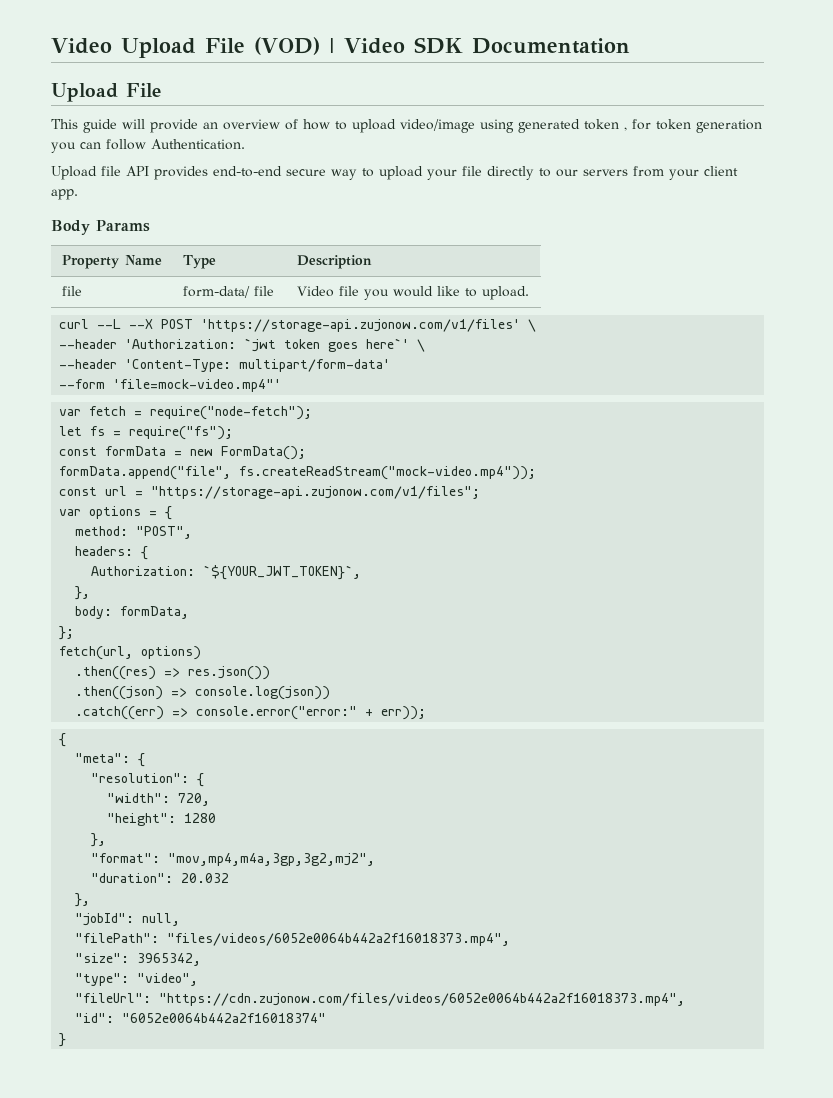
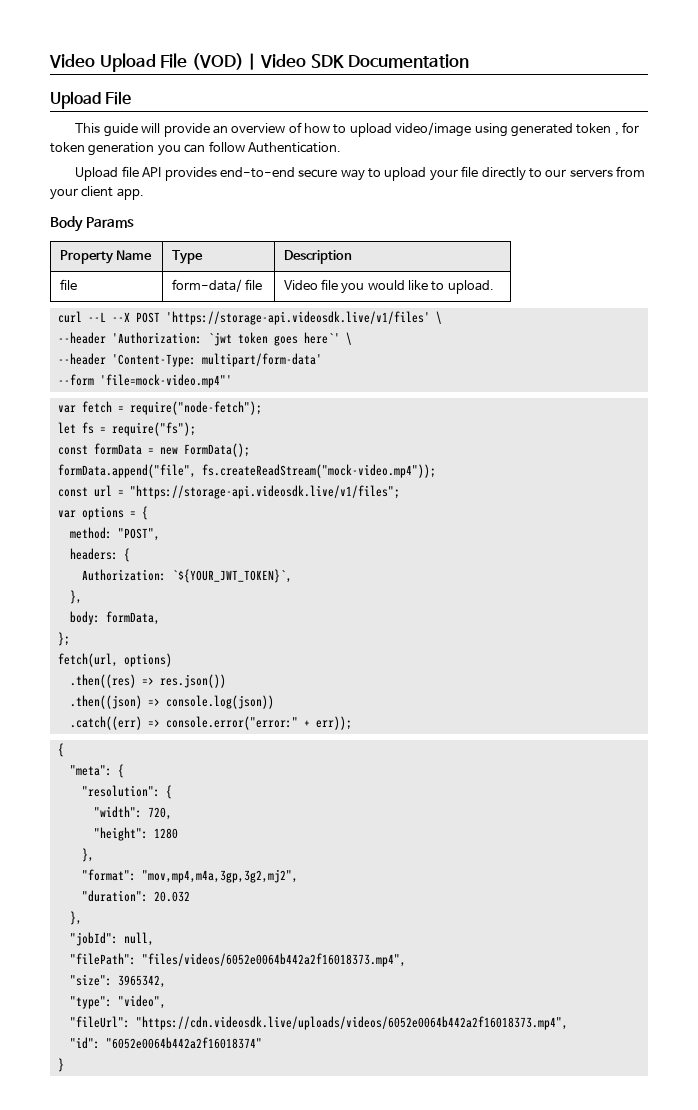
[201,319,521,332] 'https://storage-api.zujonow.com/v1/files' -> [165,311,430,325] 'https://storage-api.videosdk.live/v1/files'
[151,486,481,499] "https://storage-api.zujonow.com/v1/files"; -> [129,485,400,499] "https://storage-api.videosdk.live/v1/files";
[159,993,686,1006] "https://cdn.zujonow.com/files/videos/6052e0064b442a2f16018373.mp4", -> [135,1016,568,1030] "https://cdn.videosdk.live/uploads/videos/6052e0064b442a2f16018373.mp4",

